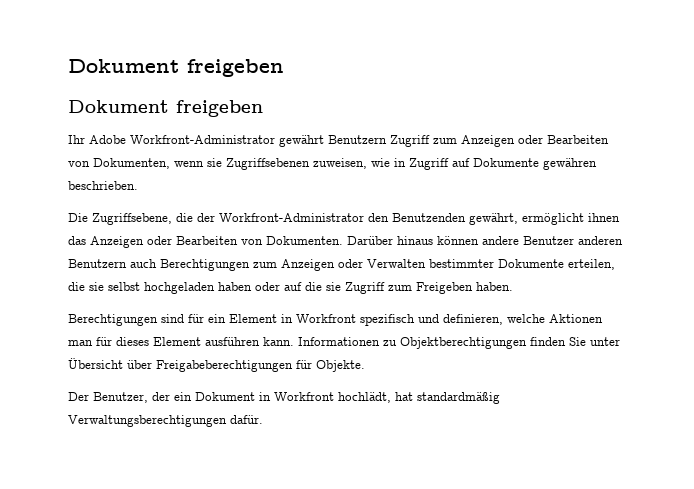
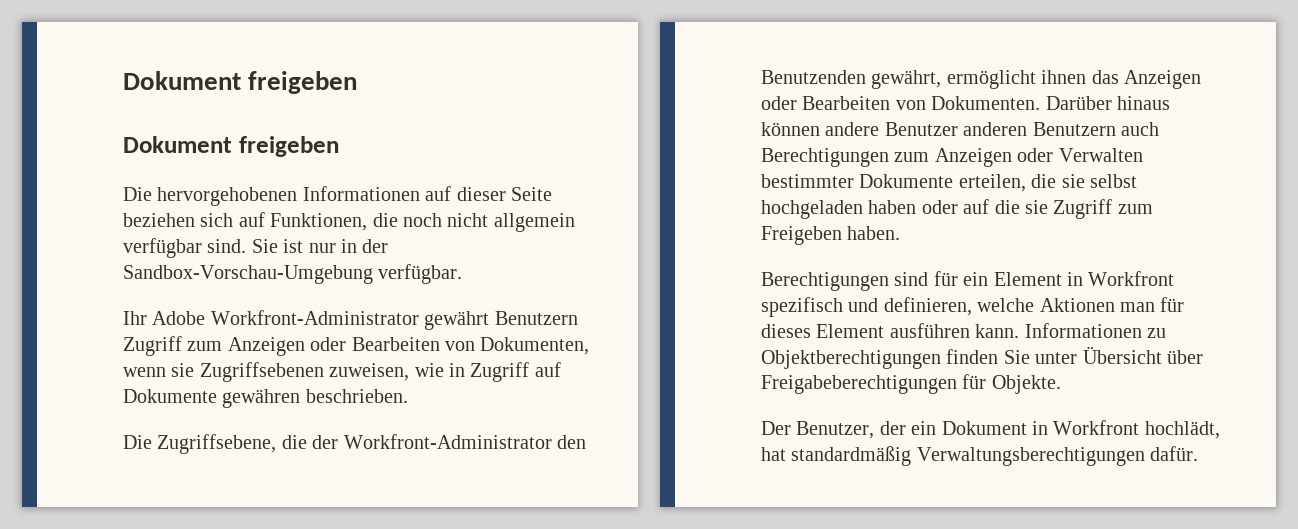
(263, 108) none -> [123,186,552,206] [123,212,575,232] [123,238,389,258] [123,264,463,284] // Die hervorgehobenen Informationen auf dieser Seite beziehen sich auf Funktionen, die noch nicht allgemein verfügbar sind. Sie ist nur in der Sandbox-Vorschau-Umgebung verfügbar.

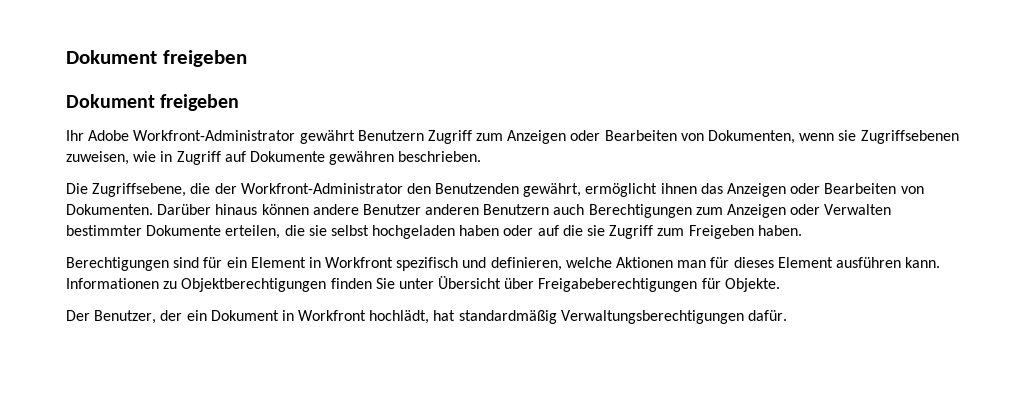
[123,186,552,206] [123,212,575,232] [123,238,389,258] [123,264,463,284] // Die hervorgehobenen Informationen auf dieser Seite beziehen sich auf Funktionen, die noch nicht allgemein verfügbar sind. Sie ist nur in der Sandbox-Vorschau-Umgebung verfügbar. -> (240, 102) none

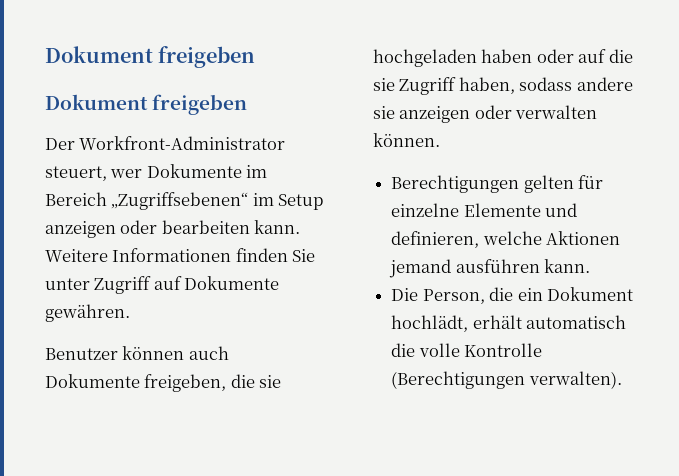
[66,130,959,144] [66,151,482,165] [66,183,924,197] [66,204,892,218] [66,225,369,239] Ihr Adobe Workfront-Administrator gewährt Benutzern Zugriff zum Anzeigen oder Bearbeiten von Dokumenten, wenn sie Zugriffsebenen zuweisen, wie in Zugriff auf Dokumente gewähren beschrieben. // Die Zugriffsebene, die der Workfront-Administrator den Benutzenden gewährt, ermöglicht ihnen das Anzeigen oder Bearbeiten von Dokumenten. Darüber hinaus können andere Benutzer anderen Benutzern auch Berechtigungen zum Anzeigen oder Verwalten bestimmter Dokumente erteilen, die sie selbst -> [45,136,286,150] [45,164,268,181] [45,192,325,210] [45,220,301,238] [45,248,316,262] [45,276,280,294] [45,304,130,322] [45,346,229,360] [45,374,282,392] Der Workfront-Administrator steuert, wer Dokumente im Bereich „Zugriffsebenen“ im Setup anzeigen oder bearbeiten kann. Weitere Informationen finden Sie unter Zugriff auf Dokumente gewähren. // Benutzer können auch Dokumente freigeben, die sie
[657,225,802,239] [66,257,941,271] [66,276,780,292] [66,310,788,324] zum Freigeben haben. // Berechtigungen sind für ein Element in Workfront spezifisch und definieren, welche Aktionen man für dieses Element ausführen kann. Informationen zu Objektberechtigungen finden Sie unter Übersicht über Freigabeberechtigungen für Objekte. // Der Benutzer, der ein Dokument in Workfront hochlädt, hat standardmäßig Verwaltungsberechtigungen dafür. -> [458,77,633,94] [373,105,598,123] [373,133,440,147] [391,175,604,193] [391,203,578,217] [391,231,621,248] [389,259,591,278] [391,287,633,304] [391,315,627,332] [391,343,543,357] [391,371,622,389] haben, sodass andere sie anzeigen oder verwalten können. // Berechtigungen gelten für einzelne Elemente und definieren, welche Aktionen jemand ausführen kann. // Die Person, die ein Dokument hochlädt, erhält automatisch die volle Kontrolle (Berechtigungen verwalten).

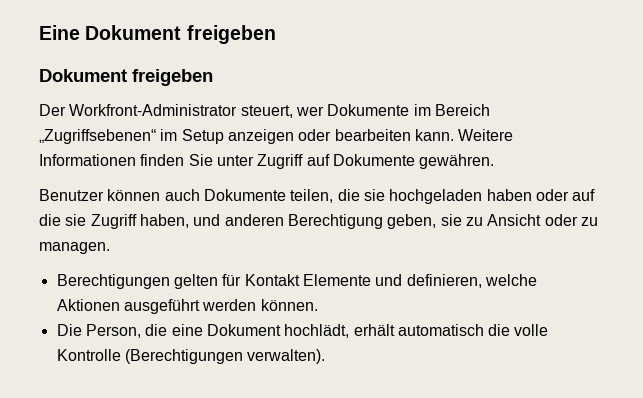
(45, 54) none -> [39,25,80,40] Eine
[144,374,227,392] freigeben, -> [290,189,334,203] teilen,
[519,77,633,91] [373,105,598,123] [373,133,440,147] sodass andere sie anzeigen oder verwalten können. -> [193,214,598,229] [39,242,110,254] und anderen Berechtigung geben, sie zu Ansicht oder zu managen.
[391,203,460,217] einzelne -> [244,274,300,286] Kontakt
[389,259,591,278] jemand ausführen kann. -> [123,299,318,314] ausgeführt werden können.
[517,288,543,301] ein -> [171,324,203,336] eine

